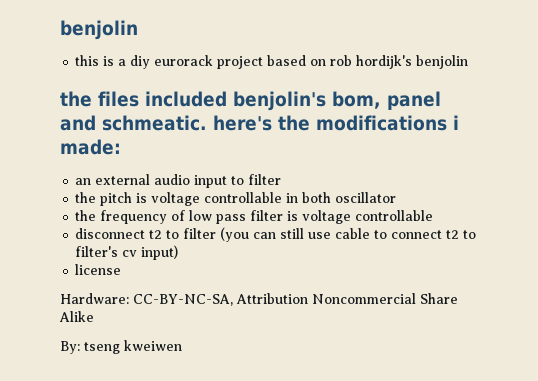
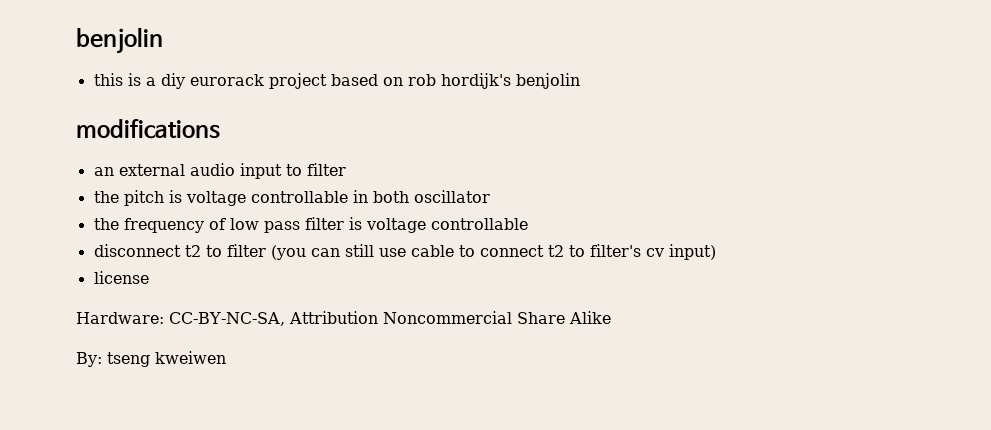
[60,91,441,111] [60,115,310,131] the files included benjolin's bom, panel and schmeatic. here's the -> (580, 81) none
[453,115,459,130] [60,139,121,155] i made: -> (220, 129) none

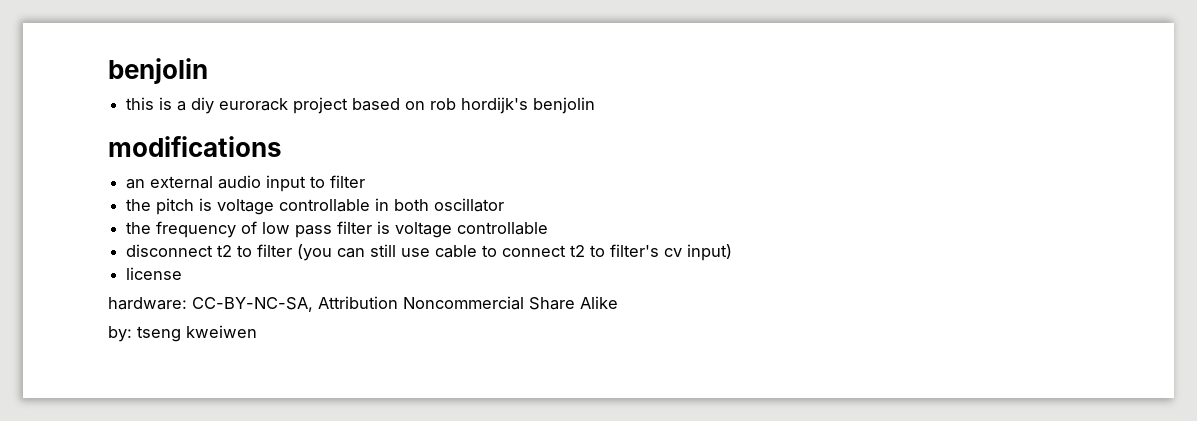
[76,312,164,324] Hardware: -> [108,297,187,310] hardware:
[76,352,102,367] By: -> [108,326,132,342] by:

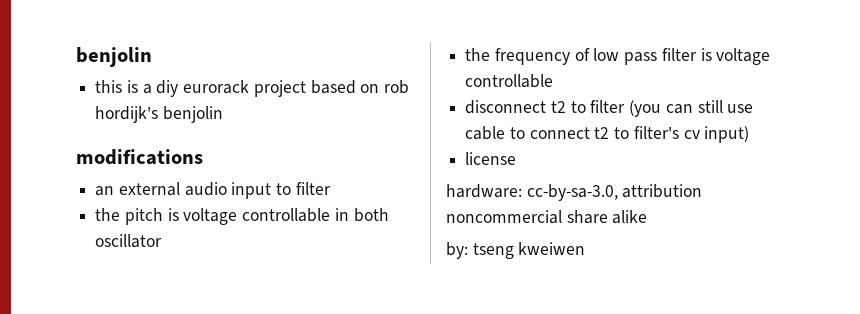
[192,296,618,312] CC-BY-NC-SA, Attribution Noncommercial Share Alike -> [526,184,703,201] [446,210,648,224] cc-by-sa-3.0, attribution noncommercial share alike

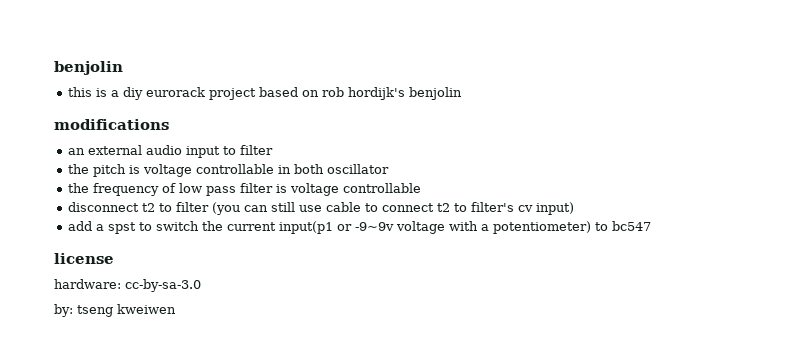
[465,152,517,165] [446,184,703,201] [446,210,648,224] license // hardware: cc-by-sa-3.0, attribution noncommercial share alike -> [68,221,652,234] [54,253,114,264] [54,279,201,292] add a spst to switch the current input(p1 or -9~9v voltage with a potentiometer) to bc547 // license // hardware: cc-by-sa-3.0

